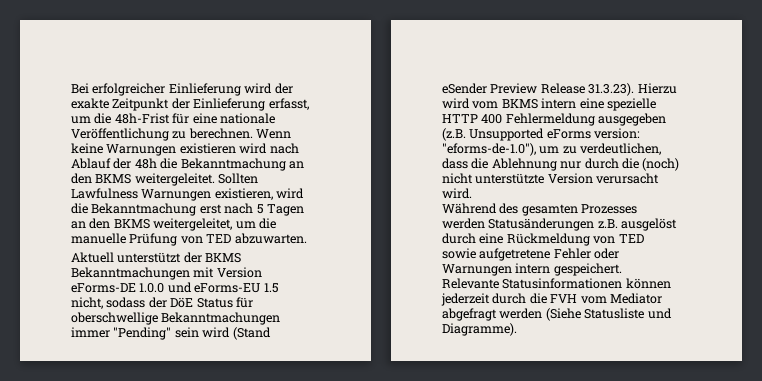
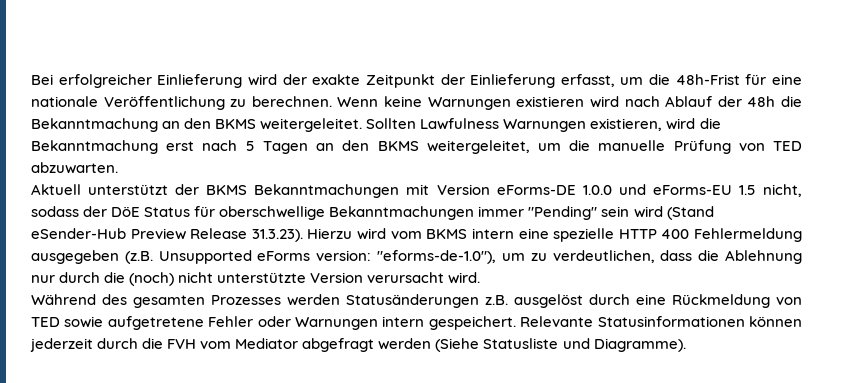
[442,83,487,94] eSender -> [31,228,126,239] eSender-Hub

